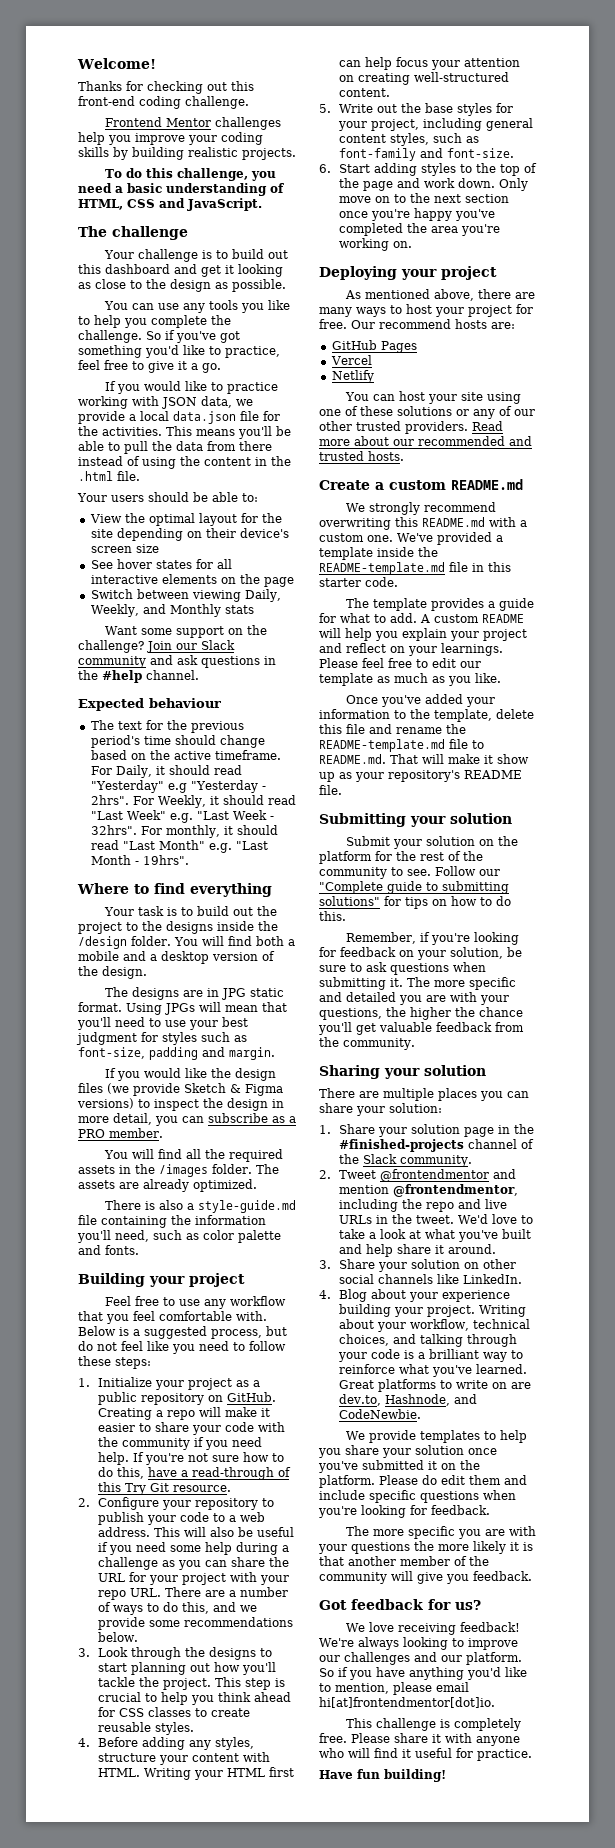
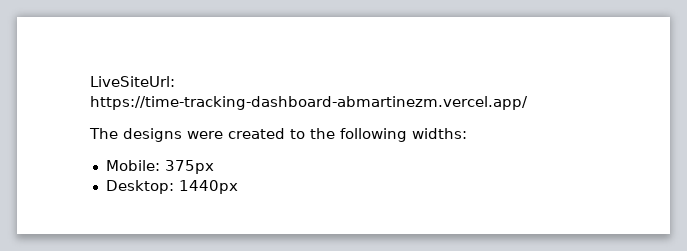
[77,58,156,69] [78,81,254,94] [78,96,249,109] [104,117,281,130] [78,132,263,145] [78,147,296,160] [104,168,276,181] [78,183,284,196] [78,198,262,211] [78,226,188,240] [103,249,288,262] [78,264,283,277] [78,279,286,292] [103,300,290,313] [78,315,231,328] [78,330,240,343] [78,345,280,358] [78,360,221,373] [104,381,278,394] [78,396,253,409] [78,411,280,424] [78,426,291,439] [78,441,272,454] [78,456,291,469] [78,471,140,481] [77,492,258,502] [89,513,282,526] [90,528,289,541] [90,544,159,553] [90,559,232,569] [90,574,294,587] [90,589,281,602] [90,604,254,617] [104,625,267,638] [78,640,235,653] [78,655,276,668] [78,670,199,683] [78,698,221,711] [90,720,244,733] [90,735,265,748] [90,750,281,760] [90,765,242,778] [90,780,266,793] [90,795,296,808] [90,810,274,823] [90,825,278,838] [90,840,268,853] [90,855,189,865] [77,883,272,897] [103,906,277,916] [78,921,278,934] [78,936,295,949] [78,951,275,964] [78,966,147,979] [104,987,284,1000] [78,1002,287,1015] [77,1017,248,1030] [76,1032,247,1045] [78,1047,275,1060] [104,1068,276,1081] [78,1083,283,1096] [77,1098,284,1111] [78,1113,296,1126] [78,1128,163,1138] [103,1149,283,1162] [78,1164,279,1177] [78,1179,257,1192] [104,1200,296,1213] [78,1215,266,1228] [77,1230,281,1243] [78,1245,139,1255] [78,1273,245,1287] [104,1296,286,1309] [78,1311,267,1324] [78,1326,287,1339] [78,1341,286,1354] [78,1356,151,1369] [78,1377,261,1390] [98,1392,277,1405] [98,1407,271,1420] [98,1422,286,1435] [98,1437,263,1450] [98,1452,285,1465] [98,1467,292,1480] [98,1482,232,1495] [78,1497,275,1510] [98,1512,266,1525] [98,1527,295,1537] [98,1542,290,1555] [98,1557,290,1570] [98,1572,290,1585] [98,1587,289,1600] [98,1602,258,1615] [98,1617,294,1630] [98,1632,139,1642] [78,1647,273,1660] [98,1662,277,1675] [98,1677,286,1690] [98,1692,292,1705] [98,1707,251,1717] [98,1722,195,1735] [78,1737,255,1750] [98,1752,271,1765] [98,1767,295,1780] [339,57,521,70] [339,72,510,85] [339,88,391,97] [319,103,514,116] [338,118,534,131] [339,133,480,146] [339,148,515,161] [319,163,538,176] [339,178,529,191] [339,193,510,203] [339,208,496,221] [339,223,501,236] [339,238,413,251] [319,266,497,280] [344,289,535,301] [319,304,533,317] [319,319,515,329] [331,340,417,353] [330,355,372,365] [331,370,374,383] [344,391,521,404] [319,406,535,419] [319,421,503,434] [319,436,532,446] [319,451,404,461] [319,479,523,490] [345,502,496,515] [319,517,527,530] [319,532,503,545] [319,547,438,560] [319,562,511,575] [319,577,398,587] [345,598,534,611] [319,613,524,623] [319,628,527,641] [319,643,503,656] [319,658,481,668] [319,673,501,686] [345,694,495,707] [319,709,534,722] [319,724,466,734] [319,739,484,752] [319,754,529,764] [319,770,522,782] [319,785,342,795] [319,813,512,827] [345,836,518,849] [319,851,483,864] [319,866,500,879] [319,881,509,894] [319,896,511,909] [319,911,346,921] [345,932,519,945] [319,947,522,960] [319,962,486,975] [319,977,516,990] [319,992,509,1005] [319,1007,523,1020] [318,1022,524,1035] [319,1037,415,1050] [319,1065,486,1079] [319,1088,529,1101] [319,1103,442,1116] [319,1124,535,1137] [339,1139,535,1152] [339,1154,473,1167] [319,1169,517,1182] [339,1184,519,1197] [339,1199,508,1212] [339,1214,534,1224] [339,1229,532,1242] [339,1244,497,1257] [319,1259,517,1272] [339,1274,523,1284] [319,1289,511,1302] [339,1304,527,1317] [339,1319,531,1332] [339,1334,518,1347] [338,1349,524,1362] [339,1364,528,1377] [339,1379,532,1392] [339,1394,478,1406] [339,1409,422,1419] [345,1430,527,1443] [318,1445,497,1458] [318,1460,480,1473] [319,1475,527,1488] [319,1490,516,1503] [318,1505,490,1518] [345,1526,536,1539] [318,1541,533,1554] [319,1556,489,1566] [319,1571,532,1584] [319,1599,481,1610] [345,1622,520,1635] [319,1637,518,1650] [319,1652,522,1665] [319,1667,527,1680] [319,1682,469,1695] [319,1697,495,1708] [345,1718,521,1731] [319,1733,520,1746] [319,1748,532,1761] [319,1769,446,1782] Welcome! // Thanks for checking out this front-end coding challenge. // Frontend Mentor challenges help you improve your coding skills by building realistic projects. // To do this challenge, you need a basic understanding of HTML, CSS and JavaScript. // The challenge // Your challenge is to build out this dashboard and get it looking as close to the design as possible. // You can use any tools you like to help you complete the challenge. So if you've got something you'd like to practice, feel free to give it a go. // If you would like to practice working with JSON data, we provide a local data.json file for the activities. This means you'll be able to pull the data from there instead of using the content in the .html file. // Your users should be able to: // View the optimal layout for the site depending on their device's screen size // See hover states for all interactive elements on the page // Switch between viewing Daily, Weekly, and Monthly stats // Want some support on the challenge? Join our Slack community and ask questions in the #help channel. // Expected behaviour // The text for the previous period's time should change based on the active timeframe. For Daily, it should read "Yesterday" e.g "Yesterday - 2hrs". For Weekly, it should read "Last Week" e.g. "Last Week - 32hrs". For monthly, it should read "Last Month" e.g. "Last Month - 19hrs". // Where to find everything // Your task is to build out the project to the designs inside the /design folder. You will find both a mobile and a desktop version of the design. // The designs are in JPG static format. Using JPGs will mean that you'll need to use your best judgment for styles such as font-size, padding and margin. // If you would like the design files (we provide Sketch & Figma versions) to inspect the design in more detail, you can subscribe as a PRO member. // You will find all the required assets in the /images folder. The assets are already optimized. // There is also a style-guide.md file containing the information you'll need, such as color palette and fonts. // Building your project // Feel free to use any workflow that you feel comfortable with. Below is a suggested process, but do not feel like you need to follow these steps: // 1. Initialize your project as a public repository on GitHub. Creating a repo will make it easier to share your code with the community if you need help. If you're not sure how to do this, have a read-through of this Try Git resource. // 2. Configure your repository to publish your code to a web address. This will also be useful if you need some help during a challenge as you can share the URL for your project with your repo URL. There are a number of ways to do this, and we provide some recommendations below. // 3. Look through the designs to start planning out how you'll tackle the project. This step is crucial to help you think ahead for CSS classes to create reusable styles. // 4. Before adding any styles, structure your content with HTML. Writing your HTML first can help focus your attention on creating well-structured content. // 5. Write out the base styles for your project, including general content styles, such as font-family and font-size. // 6. Start adding styles to the top of the page and work down. Only move on to the next section once you're happy you've completed the area you're working on. // Deploying your project // As mentioned above, there are many ways to host your project for free. Our recommend hosts are: // GitHub Pages // Vercel // Netlify // You can host your site using one of these solutions or any of our other trusted providers. Read more about our recommended and trusted hosts. // Create a custom README.md // We strongly recommend overwriting this README.md with a custom one. We've provided a template inside the README-template.md file in this starter code. // The template provides a guide for what to add. A custom README will help you explain your project and reflect on your learnings. Please feel free to edit our template as much as you like. // Once you've added your information to the template, delete this file and rename the README-template.md file to README.md. That will make it show up as your repository's README file. // Submitting your solution // Submit your solution on the platform for the rest of the community to see. Follow our "Complete guide to submitting solutions" for tips on how to do this. // Remember, if you're looking for feedback on your solution, be sure to ask questions when submitting it. The more specific and detailed you are with your questions, the higher the chance you'll get valuable feedback from the community. // Sharing your solution // There are multiple places you can share your solution: // 1. Share your solution page in the #finished-projects channel of the Slack community. // 2. Tweet @frontendmentor and mention @frontendmentor, including the repo and live URLs in the tweet. We'd love to take a look at what you've built and help share it around. // 3. Share your solution on other social channels like LinkedIn. // 4. Blog about your experience building your project. Writing about your workflow, technical choices, and talking through your code is a brilliant way to reinforce what you've learned. Great platforms to write on are dev.to, Hashnode, and CodeNewbie. // We provide templates to help you share your solution once you've submitted it on the platform. Please do edit them and include specific questions when you're looking for feedback. // The more specific you are with your questions the more likely it is that another member of the community will give you feedback. // Got feedback for us? // We love receiving feedback! We're always looking to improve our challenges and our platform. So if you have anything you'd like to mention, please email hi[at]frontendmentor[dot]io. // This challenge is completely free. Please share it with anyone who will find it useful for practice. // Have fun building! -> [90,76,175,87] [90,96,528,110] [89,128,467,142] [105,160,214,174] [105,180,238,194] LiveSiteUrl: https://time-tracking-dashboard-abmartinezm.vercel.app/ // The designs were created to the following widths: // Mobile: 375px // Desktop: 1440px

